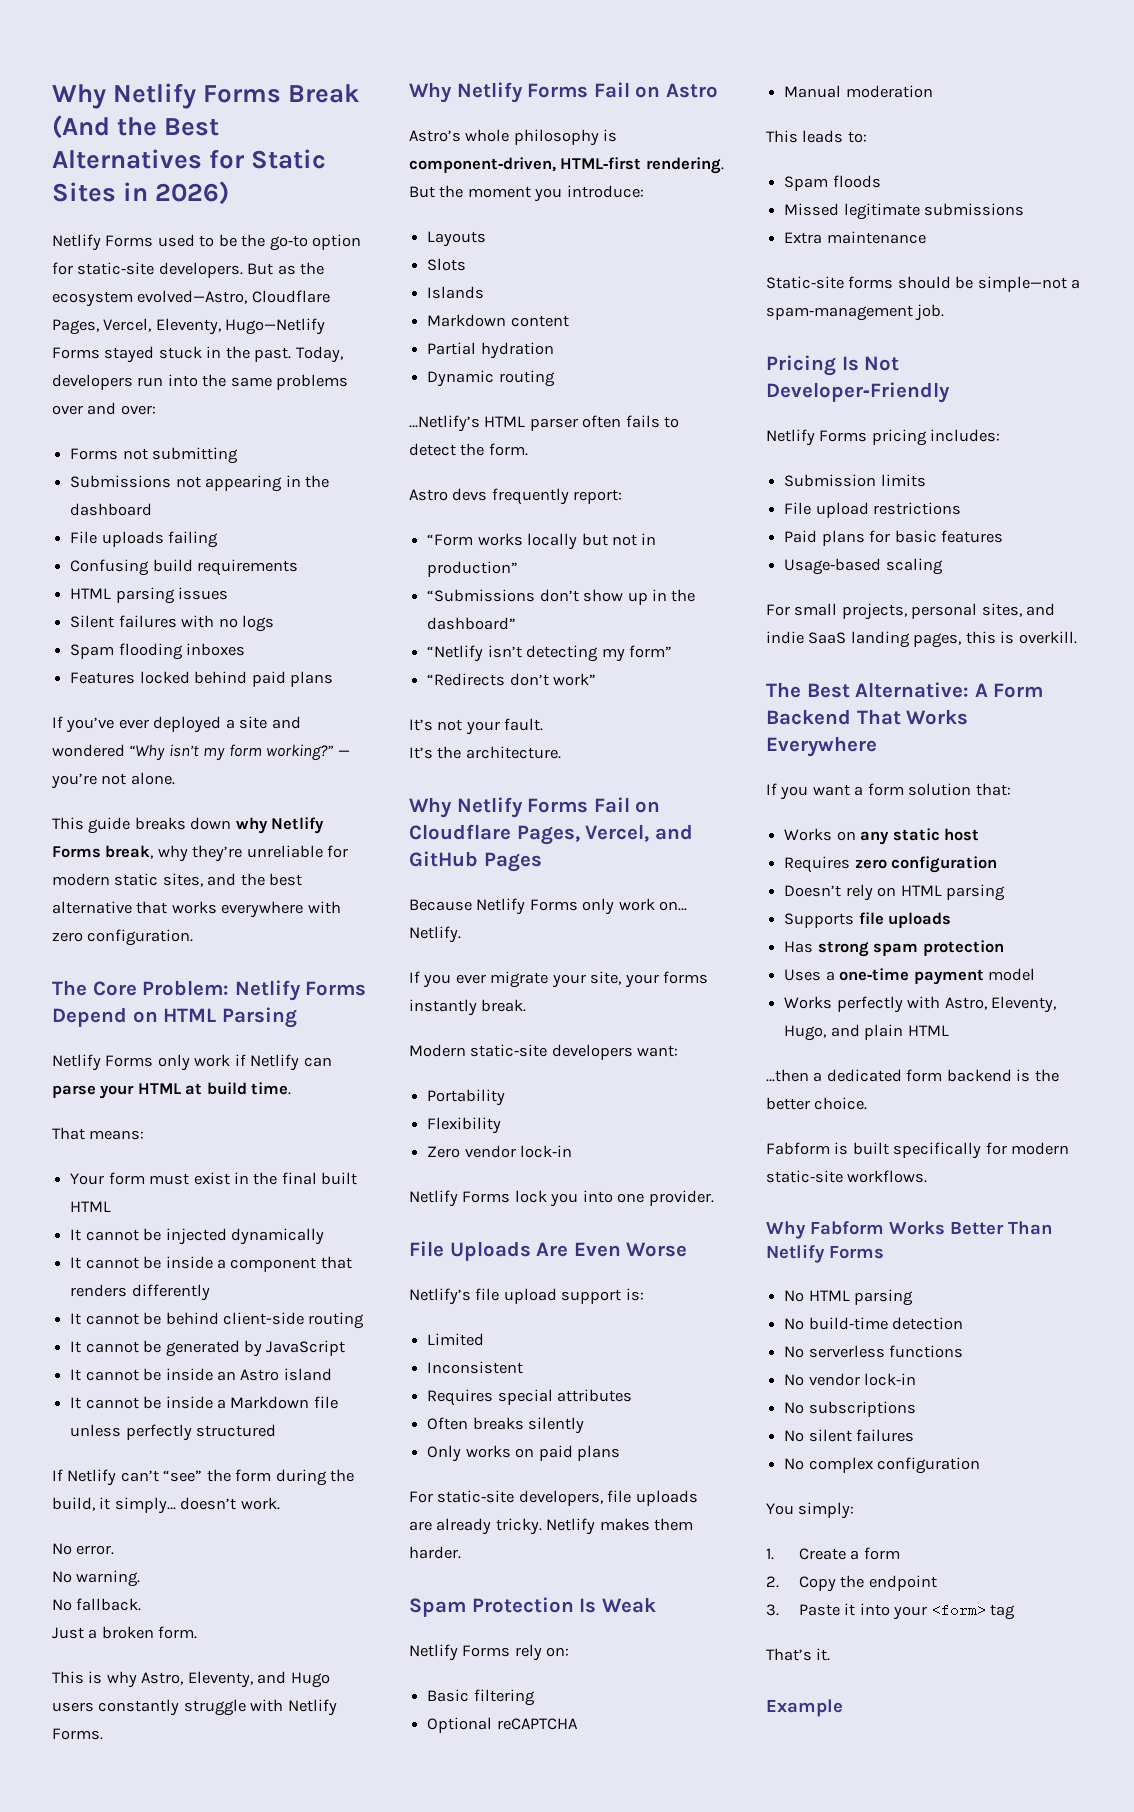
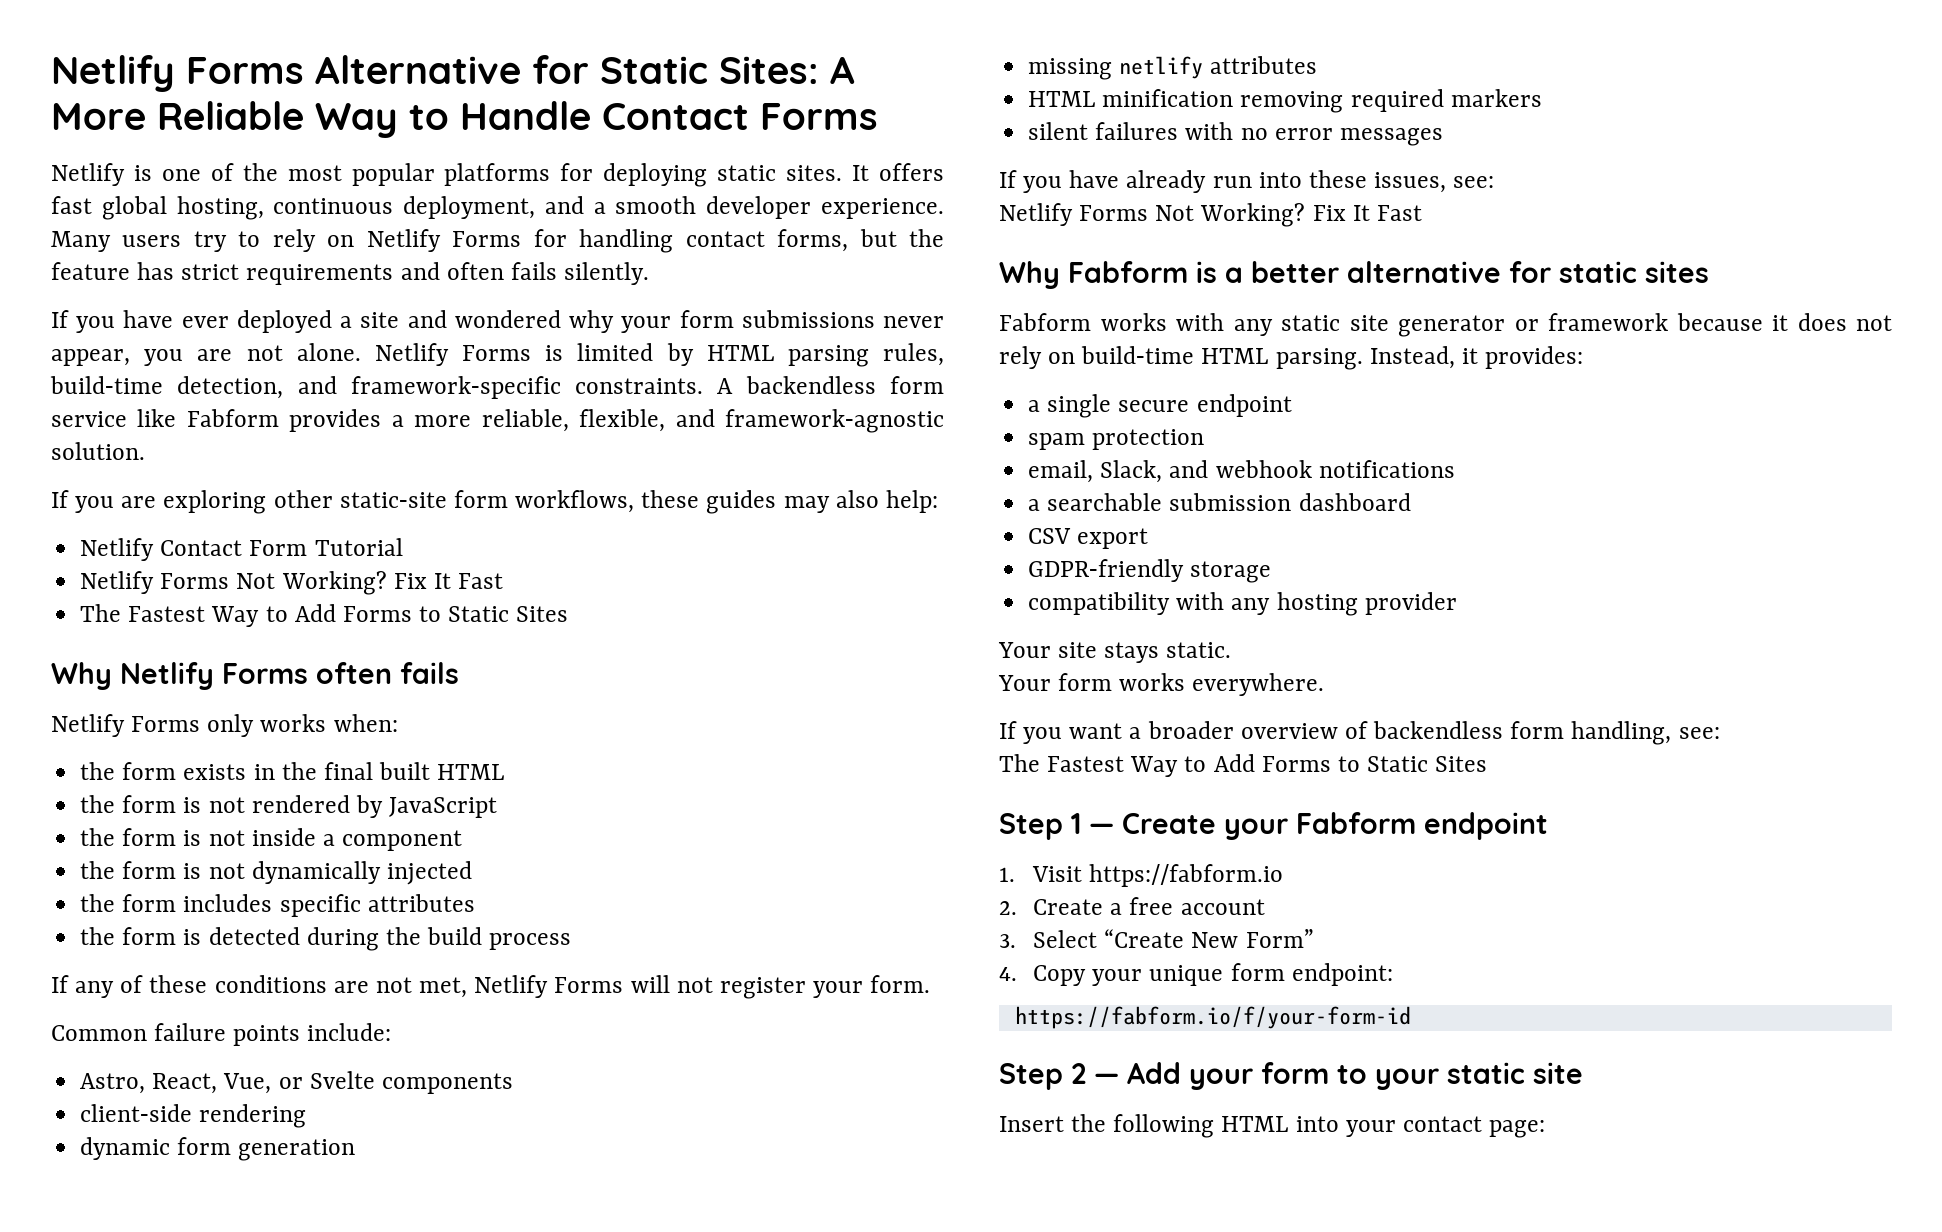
[52,83,360,109] [52,115,220,139] [52,149,327,169] [52,181,230,205] [52,234,362,251] [52,262,325,278] [52,290,330,307] [52,318,326,335] [52,346,343,363] [52,374,349,390] [52,402,156,415] [70,447,239,464] [70,475,329,492] [70,503,153,516] [70,531,219,548] [70,559,299,576] [70,587,229,604] [70,615,274,632] [70,643,246,660] [70,671,333,687] [52,716,115,733] Why Netlify Forms Break (And the Best Alternatives for Static Sites in 2026) // Netlify Forms used to be the go‑to option for static‑site developers. But as the ecosystem evolved—Astro, Cloudflare Pages, Vercel, Eleventy, Hugo—Netlify Forms stayed stuck in the past. Today, developers run into the same problems over and over: // Forms not submitting // Submissions not appearing in the dashboard // File uploads failing // Confusing build requirements // HTML parsing issues // Silent failures with no logs // Spam flooding inboxes // Features locked behind paid plans // If you’ve -> [51,55,855,92] [51,101,878,138] [51,163,944,187] [51,196,945,220] [51,229,944,253] [51,262,650,285] [51,310,174,333] Netlify Forms Alternative for Static Sites: A More Reliable Way to Handle Contact Forms // Netlify is one of the most popular platforms for deploying static sites. It offers fast global hosting, continuous deployment, and a smooth developer experience. Many users try to rely on Netlify Forms for handling contact forms, but the feature has strict requirements and often fails silently. // If you have
[129,744,350,761] [51,772,175,789] [52,817,325,834] [52,845,349,862] [52,873,303,887] [52,901,341,918] [52,929,194,946] [52,980,367,1001] [52,1007,297,1028] [52,1054,332,1071] [52,1082,292,1099] [52,1127,145,1140] [70,1172,230,1185] “Why isn’t my form working?” — you’re not alone. // This guide breaks down why Netlify Forms break, why they’re unreliable for modern static sites, and the best alternative that works everywhere with zero configuration. // The Core Problem: Netlify Forms Depend on HTML Parsing // Netlify Forms only work if Netlify can parse your HTML at build time. // That means: // Your form must exist -> [569,310,945,333] [51,343,944,367] [50,376,945,399] [51,409,945,433] [51,442,145,460] [51,490,938,514] [80,538,403,561] [80,571,504,595] [80,604,569,627] [51,662,459,690] [51,714,398,737] [80,762,247,780] why your form submissions never appear, you are not alone. Netlify Forms is limited by HTML parsing rules, build‑time detection, and framework‑specific constraints. A backendless form service like Fabform provides a more reliable, flexible, and framework‑agnostic solution. // If you are exploring other static‑site form workflows, these guides may also help: // Netlify Contact Form Tutorial // Netlify Forms Not Working? Fix It Fast // The Fastest Way to Add Forms to Static Sites // Why Netlify Forms often fails // Netlify Forms only works when: // the form exists
[70,1228,324,1245] [70,1256,352,1272] [70,1284,210,1301] [70,1312,365,1329] [70,1340,346,1357] [70,1368,332,1381] [70,1396,338,1409] [70,1424,277,1441] [52,1469,355,1486] [52,1497,280,1514] [52,1543,115,1555] [52,1570,141,1587] [52,1598,142,1611] [52,1626,198,1639] [52,1671,330,1688] [52,1699,337,1716] [52,1728,103,1740] [409,82,718,103] [409,129,618,146] [409,157,724,174] [409,185,644,202] [427,231,487,247] [427,258,467,271] [427,286,485,299] [427,314,569,327] [427,342,554,359] [427,370,555,387] [409,415,680,432] [409,443,528,456] [409,488,623,505] [427,533,657,550] [427,561,519,577] [427,589,696,605] [427,617,517,630] [427,645,672,662] [427,673,597,686] [409,718,544,735] [409,746,561,759] [409,797,661,818] [409,824,693,845] [409,851,542,872] [409,898,688,915] [409,926,461,943] [409,971,709,988] [409,999,527,1016] [409,1044,679,1060] [427,1089,506,1106] [427,1117,502,1134] [427,1145,573,1158] [409,1190,714,1207] [409,1241,688,1261] [409,1288,644,1305] [427,1333,485,1346] [427,1361,524,1374] [427,1389,633,1406] [427,1417,585,1434] [427,1445,620,1462] [409,1490,698,1506] [409,1518,694,1535] [409,1546,461,1559] [409,1597,656,1617] [409,1644,570,1661] [427,1689,535,1706] [427,1717,578,1733] [784,85,933,98] [766,130,867,143] [784,175,881,191] [784,203,1025,220] [784,231,926,244] [766,276,1081,292] [766,304,945,321] [766,355,900,376] [766,382,950,403] [766,429,1001,446] [784,474,926,487] [784,502,962,518] [784,530,1003,546] [784,558,943,575] [766,603,1056,620] [766,631,1077,648] [766,682,1044,698] [766,709,969,725] [766,736,877,757] [766,783,1011,800] [784,828,979,845] [784,856,998,873] [784,884,1005,901] [784,912,952,928] [784,940,1004,957] [784,968,1035,985] [784,996,1056,1013] [784,1024,949,1041] [766,1069,1059,1082] [766,1097,868,1110] [766,1142,1070,1159] [766,1170,928,1183] [766,1221,1053,1239] [766,1244,884,1263] [784,1289,914,1306] [784,1317,964,1330] [784,1345,964,1358] [784,1373,917,1386] [784,1401,916,1417] [784,1429,915,1442] [784,1457,981,1474] [766,1502,855,1519] [766,1547,900,1560] [766,1575,937,1592] [766,1603,1016,1620] [766,1648,831,1661] [766,1699,843,1717] It cannot be injected dynamically // It cannot be inside a component that renders differently // It cannot be behind client-side routing // It cannot be generated by JavaScript // It cannot be inside an Astro island // It cannot be inside a Markdown file unless perfectly structured // If Netlify can’t “see” the form during the build, it simply… doesn’t work. // No error. // No warning. // No fallback. // Just a broken form. // This is why Astro, Eleventy, and Hugo users constantly struggle with Netlify Forms. // Why Netlify Forms Fail on Astro // Astro’s whole philosophy is component‑driven, HTML‑first rendering. But the moment you introduce: // Layouts // Slots // Islands // Markdown content // Partial hydration // Dynamic routing // …Netlify’s HTML parser often fails to detect the form. // Astro devs frequently report: // “Form works locally but not in production” // “Submissions don’t show up in the dashboard” // “Netlify isn’t detecting my form” // “Redirects don’t work” // It’s not your fault. // It’s the architecture. // Why Netlify Forms Fail on Cloudflare Pages, Vercel, and GitHub Pages // Because Netlify Forms only work on… Netlify. // If you ever migrate your site, your forms instantly break. // Modern static‑site developers want: // Portability // Flexibility // Zero vendor lock‑in // Netlify Forms lock you into one provider. // File Uploads Are Even Worse // Netlify’s file upload support is: // Limited // Inconsistent // Requires special attributes // Often breaks silently // Only works on paid plans // For static‑site developers, file uploads are already tricky. Netlify makes them harder. // Spam Protection Is Weak // Netlify Forms rely on: // Basic filtering // Optional reCAPTCHA // Manual moderation // This leads to: // Spam floods // Missed legitimate submissions // Extra maintenance // Static‑site forms should be simple—not a spam‑management job. // Pricing Is Not Developer‑Friendly // Netlify Forms pricing includes: // Submission limits // File upload restrictions // Paid plans for basic features // Usage‑based scaling // For small projects, personal sites, and indie SaaS landing pages, this is overkill. // The Best Alternative: A Form Backend That Works Everywhere // If you want a form solution that: // Works on any static host // Requires zero configuration // Doesn’t rely on HTML parsing // Supports file uploads // Has strong spam protection // Uses a one‑time payment model // Works perfectly with Astro, Eleventy, Hugo, and plain HTML // …then a dedicated form backend is the better choice. // Fabform is built specifically for modern static‑site workflows. // Why Fabform Works Better Than Netlify Forms // No HTML parsing // No build‑time detection // No serverless functions // No vendor lock‑in // No subscriptions // No silent failures // No complex configuration // You simply: // 1. Create a form // 2. Copy the endpoint // 3. Paste it into your <form> tag // That’s it. // Example -> [80,795,498,818] [80,828,463,851] [80,861,472,885] [80,894,475,917] [80,927,572,951] [51,975,931,999] [51,1023,392,1046] [80,1071,513,1094] [80,1104,307,1128] [80,1137,356,1161] [1028,56,1318,80] [1028,89,1542,113] [1028,122,1443,146] [999,170,1495,193] [999,203,1422,227] [999,261,1709,289] [999,313,1892,337] [999,346,1584,370] [1028,394,1292,418] [1028,429,1205,450] [1028,460,1455,483] [1028,493,1411,511] [1028,528,1149,549] [1028,559,1272,583] [1028,592,1457,616] [998,642,1232,663] [998,673,1325,696] [999,721,1720,745] [999,754,1488,777] [999,812,1548,840] [999,864,1284,887] [999,897,1265,915] [999,929,1314,948] [999,963,1393,986] [1014,1006,1411,1029] [999,1062,1583,1090] [999,1114,1546,1138] the form is not rendered by JavaScript // the form is not inside a component // the form is not dynamically injected // the form includes specific attributes // the form is detected during the build process // If any of these conditions are not met, Netlify Forms will not register your form. // Common failure points include: // Astro, React, Vue, or Svelte components // client‑side rendering // dynamic form generation // missing netlify attributes // HTML minification removing required markers // silent failures with no error messages // If you have already run into these issues, see: // Netlify Forms Not Working? Fix It Fast // Why Fabform is a better alternative for static sites // Fabform works with any static site generator or framework because it does not rely on build‑time HTML parsing. Instead, it provides: // a single secure endpoint // spam protection // email, Slack, and webhook notifications // a searchable submission dashboard // CSV export // GDPR‑friendly storage // compatibility with any hosting provider // Your site stays static. // Your form works everywhere. // If you want a broader overview of backendless form handling, see: // The Fastest Way to Add Forms to Static Sites // Step 1 — Create your Fabform endpoint // 1. Visit https://fabform.io // 2. Create a free account // 3. Select “Create New Form” // 4. Copy your unique form endpoint: // https://fabform.io/f/your-form-id // Step 2 — Add your form to your static site // Insert the following HTML into your contact page:

